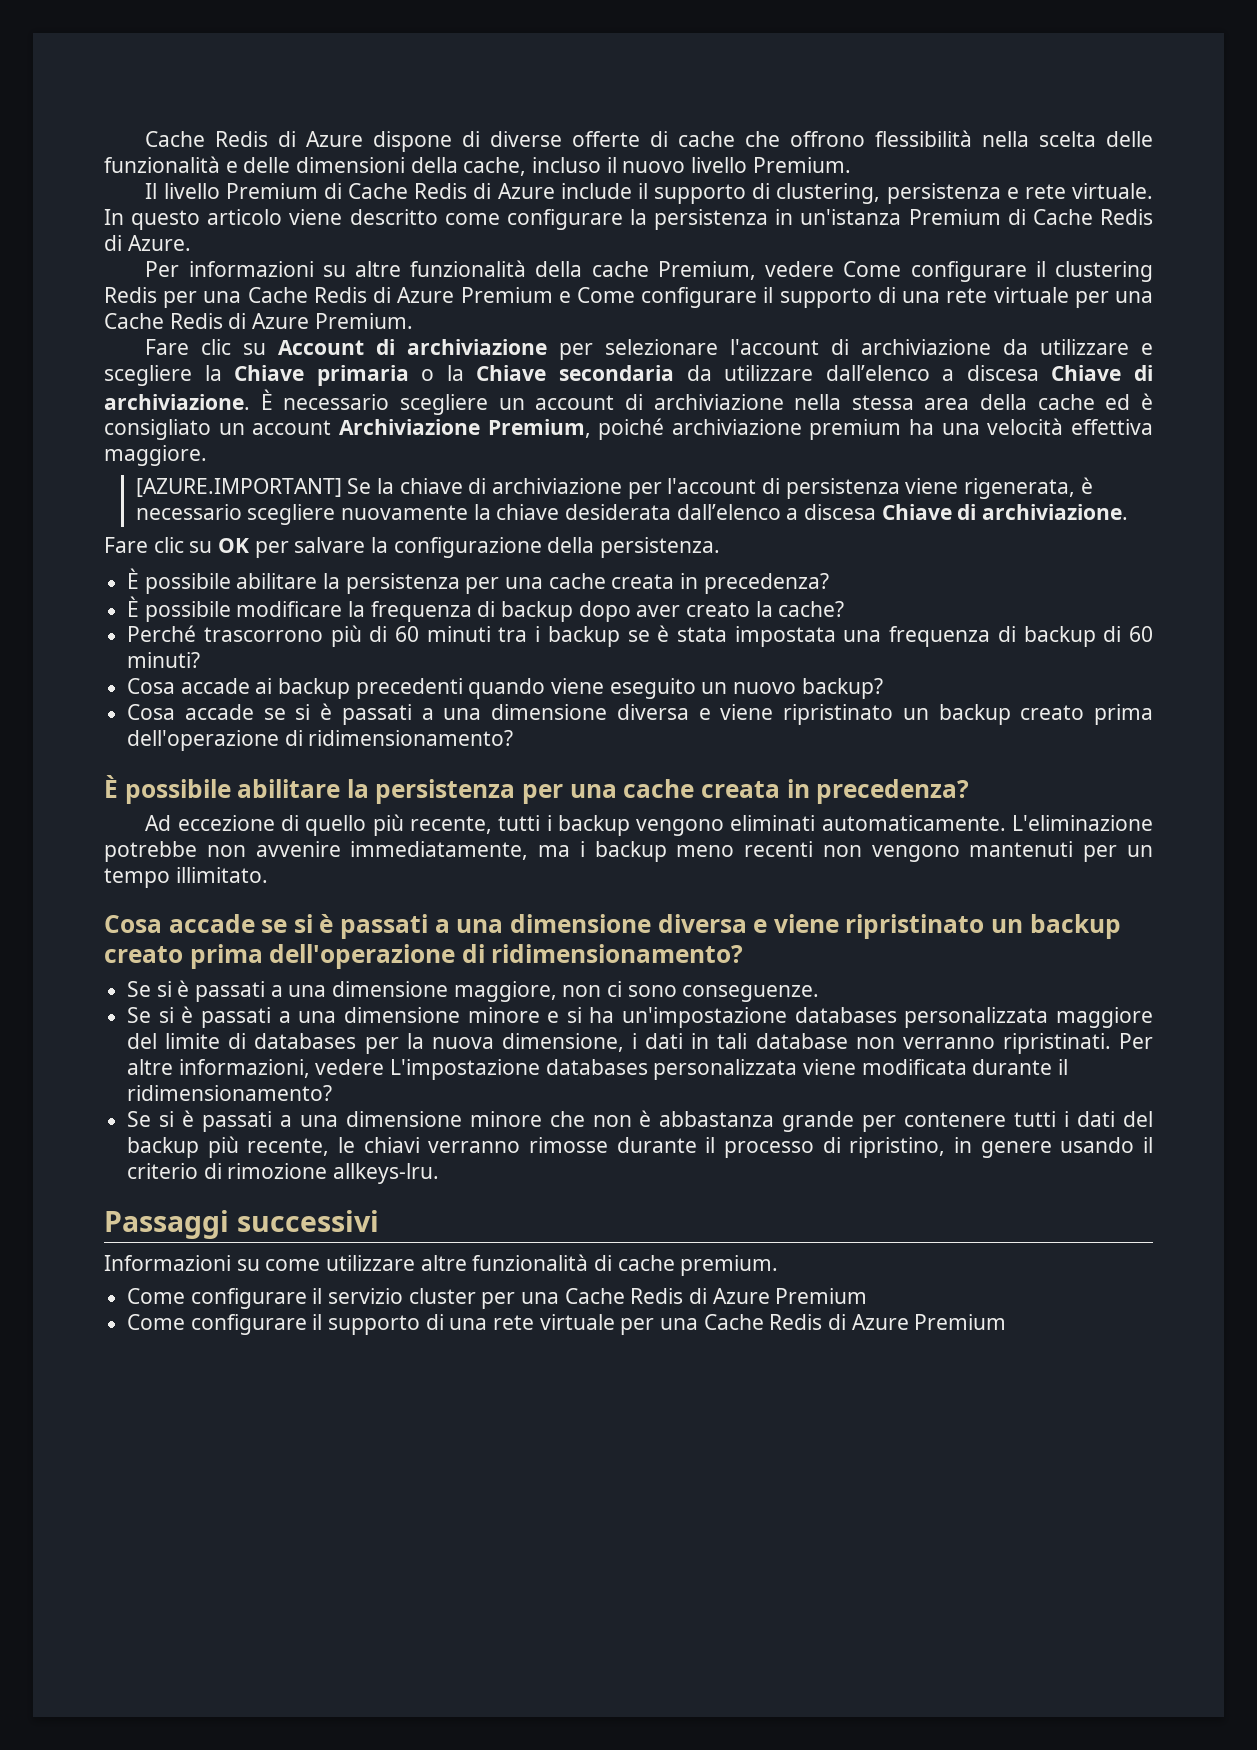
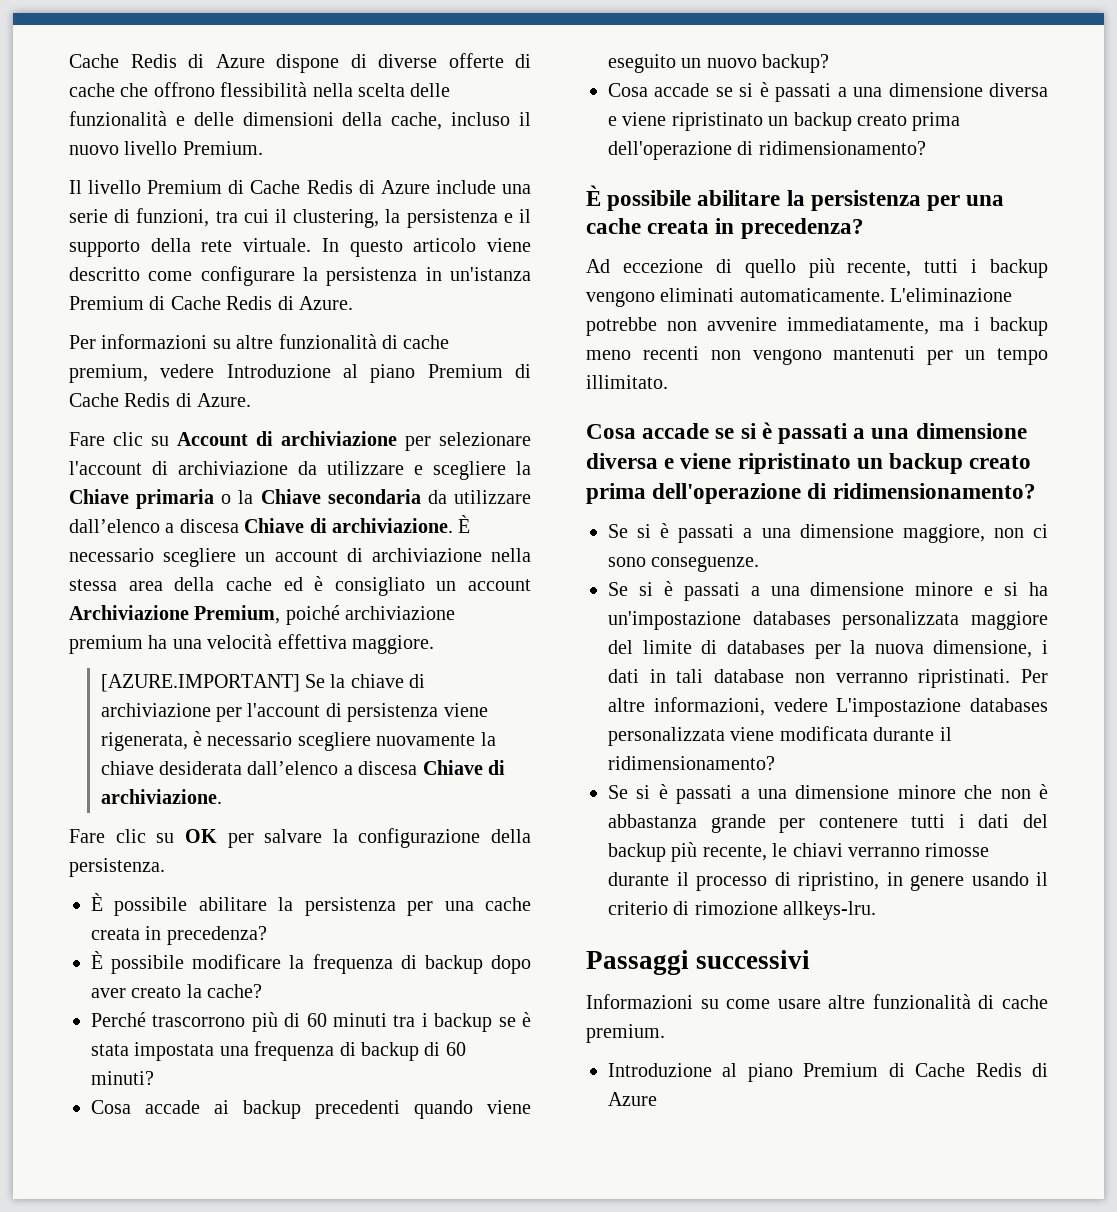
[637,183,1019,204] il supporto di clustering, persistenza e -> [501,184,531,194] [69,208,531,228] [69,238,191,257] una serie di funzioni, tra cui il clustering, la persistenza e il supporto della
[535,261,1153,282] [104,287,1153,308] [104,313,413,329] della cache Premium, vedere Come configurare il clustering Redis per una Cache Redis di Azure Premium e Come configurare il supporto di una rete virtuale per una Cache Redis di Azure Premium. -> [382,335,450,349] [69,364,531,383] [69,393,252,407] di cache premium, vedere Introduzione al piano Premium di Cache Redis di Azure.
[326,1255,416,1271] utilizzare -> [777,999,821,1009] usare
[127,1288,868,1309] [127,1314,1007,1335] Come configurare il servizio cluster per una Cache Redis di Azure Premium // Come configurare il supporto di una rete virtuale per una Cache Redis di Azure Premium -> [608,1063,1048,1082] [608,1092,657,1106] Introduzione al piano Premium di Cache Redis di Azure

